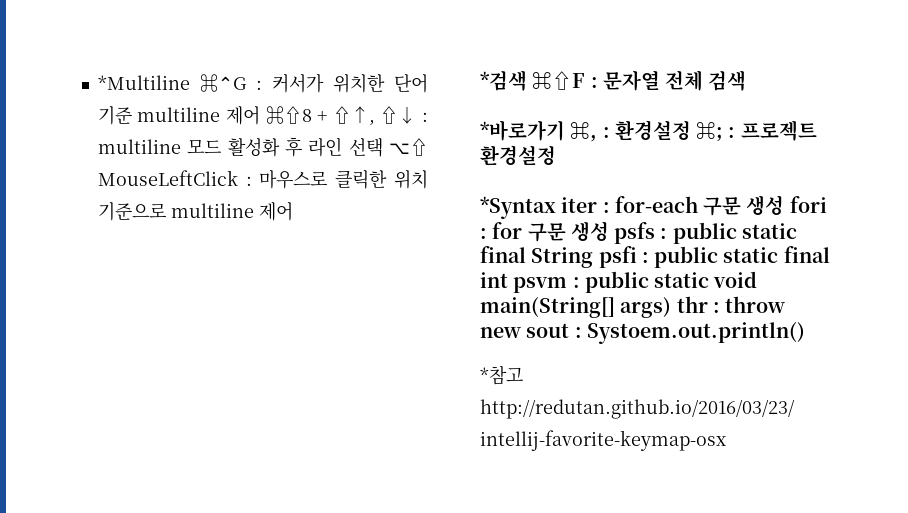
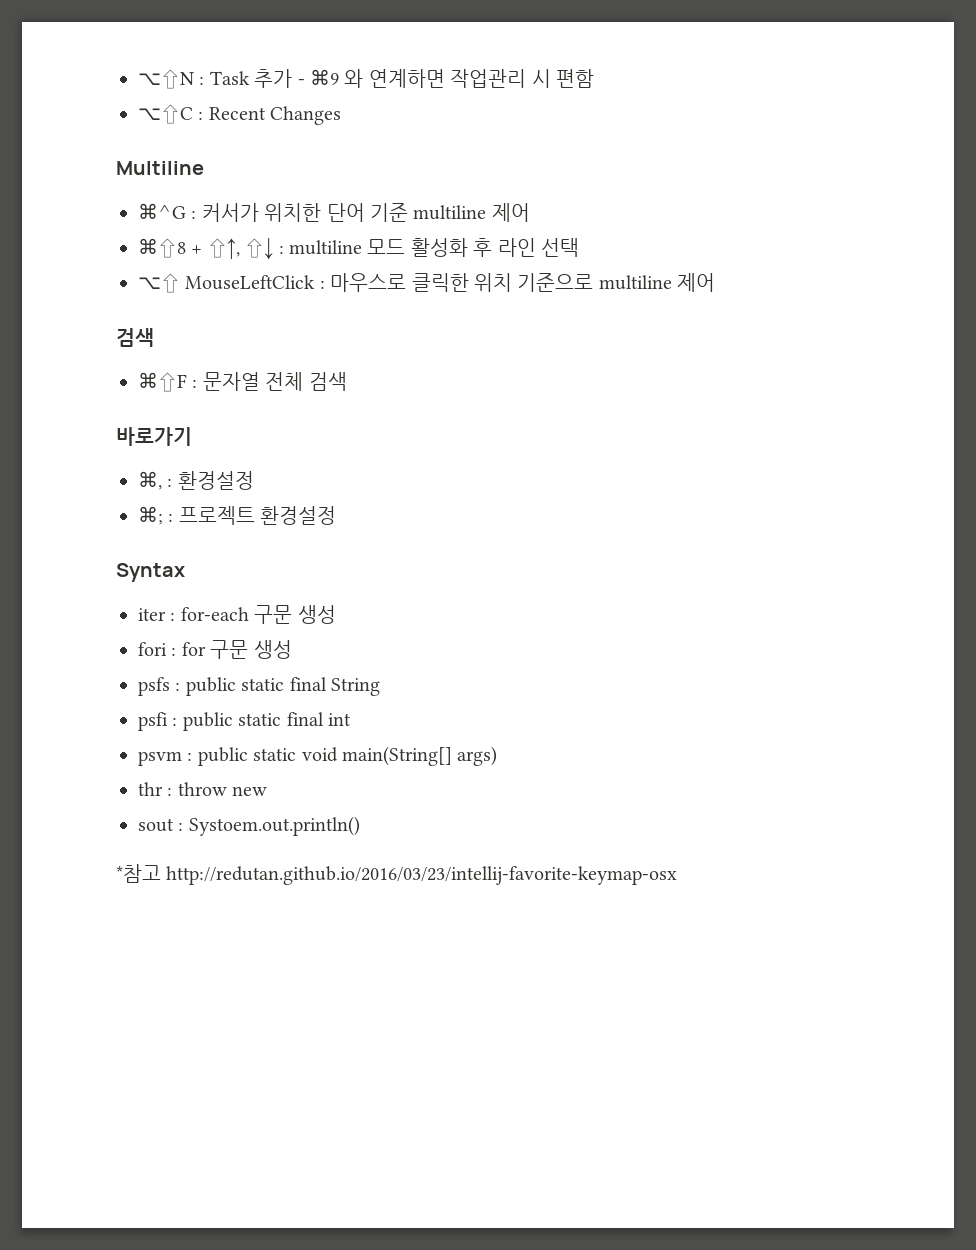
[97,75,190,90] *Multiline -> [138,69,594,89] [138,104,342,125] [116,161,204,175] ⌥⇧N : Task 추가 - ⌘9 와 연계하면 작업관리 시 편함 // ⌥⇧C : Recent Changes // Multiline //
(260, 115) none -> (530, 212) //
(383, 147) none -> (579, 247) //
[480,70,527,91] *검색 -> [116,328,154,347] 검색 //
[480,120,565,141] *바로가기 -> [116,427,192,446] 바로가기 //
(691, 130) none -> (254, 480) //
[480,196,556,219] *Syntax -> [116,563,185,582] Syntax //
(785, 205) none -> (336, 614) //
(609, 231) none -> (292, 649) //
(594, 257) none -> (380, 687) //
(508, 280) none -> (351, 719) //
(672, 307) none -> (498, 756) //
(521, 332) none -> (268, 791) //

